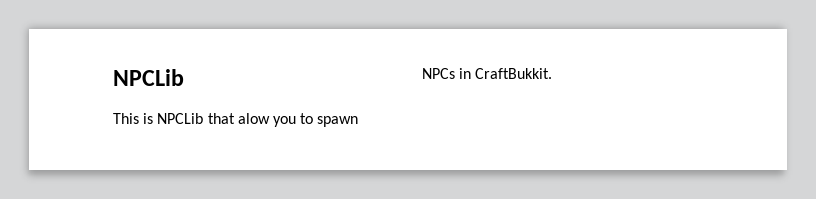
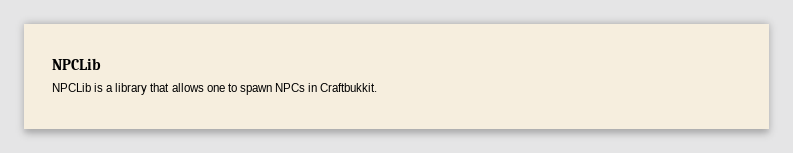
[113,113,296,127] This is NPCLib that alow you -> [52,83,225,95] NPCLib is a library that allows one
[475,68,553,79] CraftBukkit. -> [320,83,378,92] Craftbukkit.

